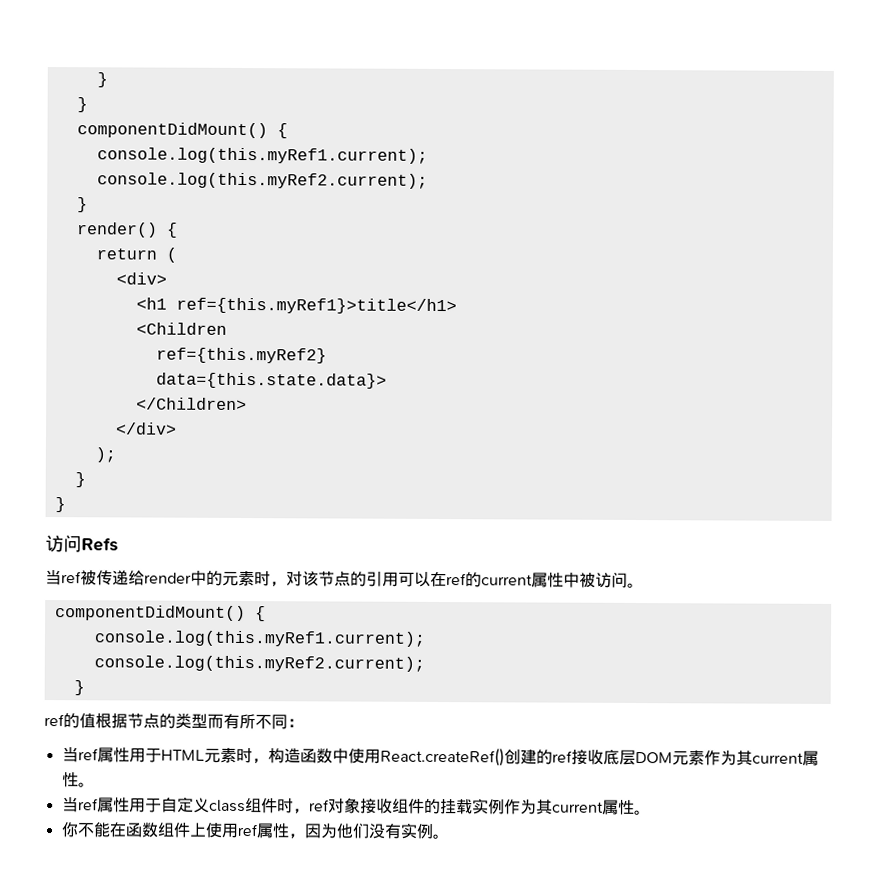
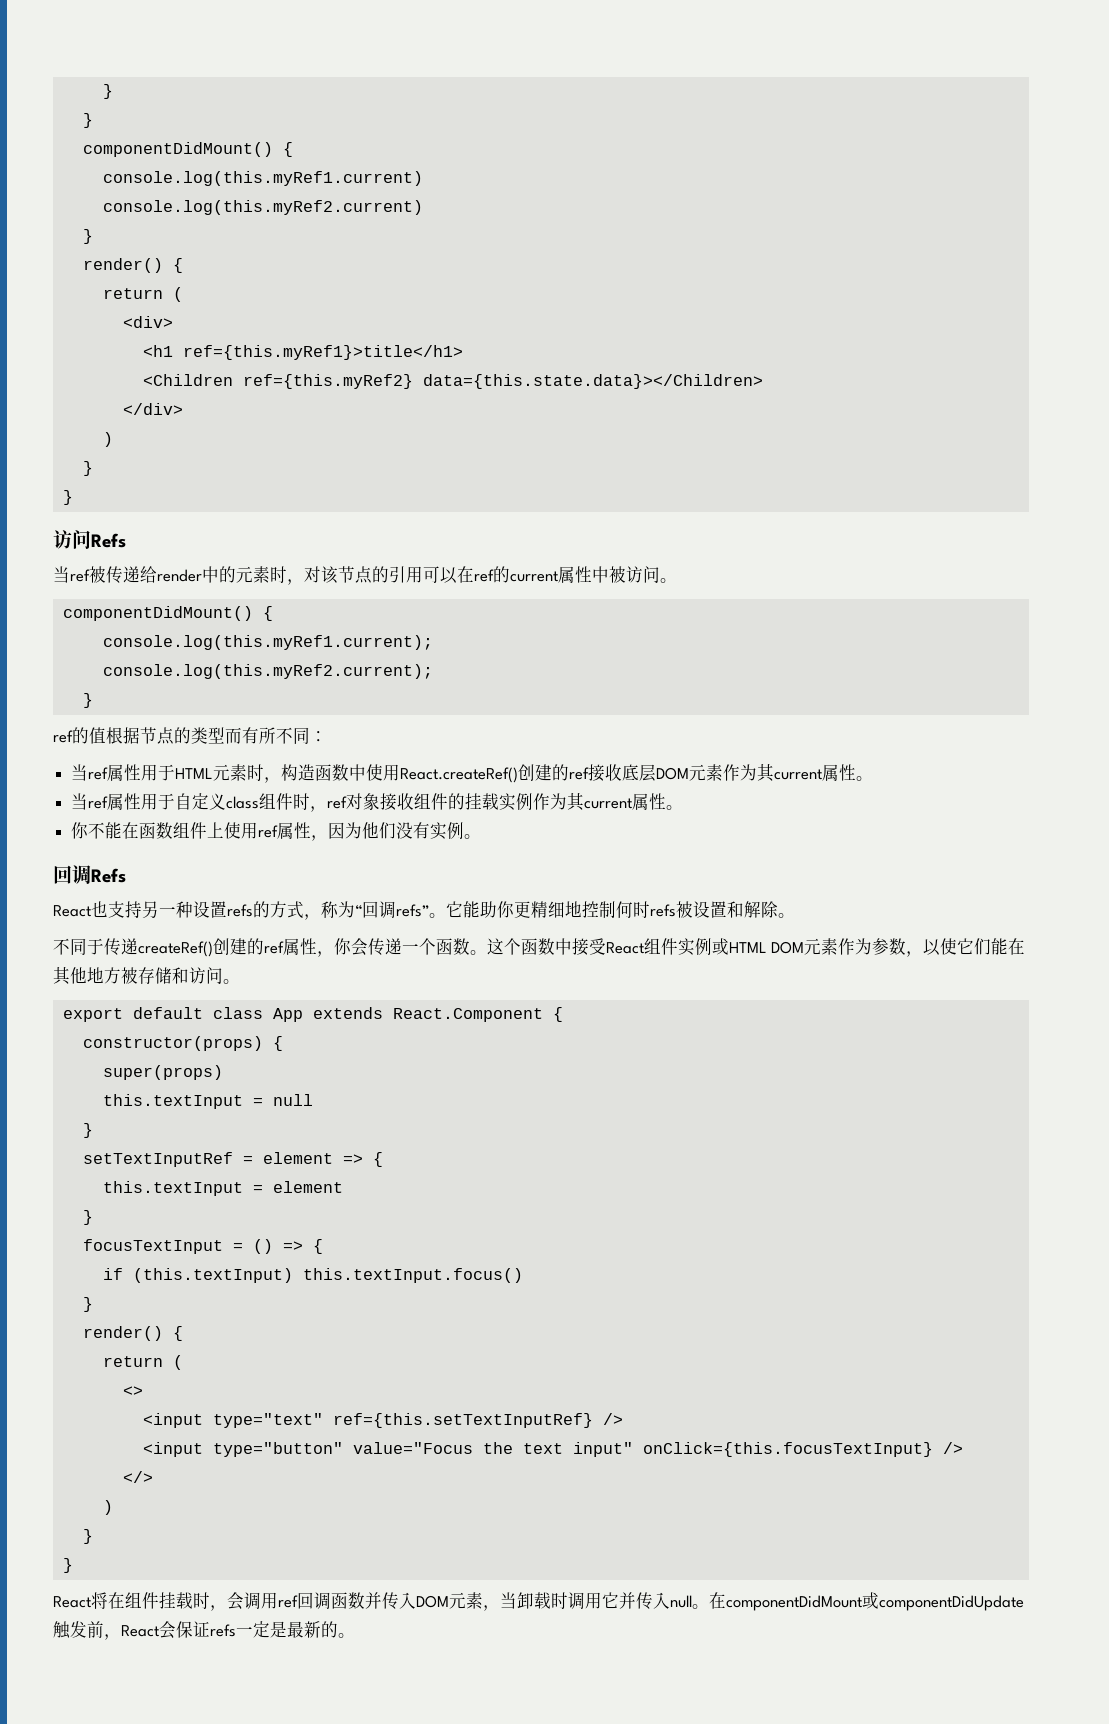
[96,147,428,164] [96,172,428,189] console.log(this.myRef1.current); // console.log(this.myRef2.current); -> [102,171,423,186] [102,200,423,215] console.log(this.myRef1.current) // console.log(this.myRef2.current)
(227, 328) // -> (233, 380) none
[155,372,387,389] [135,397,247,411] // data={this.state.data}> // </Children> -> [422,374,763,389] data={this.state.data}></Children>
[94,447,116,463] ); -> [102,432,113,447] )
(449, 836) none -> [53,865,126,884] [53,901,795,920] [53,938,1026,957] [53,967,240,985] [62,1007,563,1022] [82,1036,283,1051] [102,1065,223,1080] [102,1094,313,1109] [82,1123,93,1138] [82,1152,383,1167] [102,1181,343,1196] [82,1210,93,1225] [82,1239,323,1254] [102,1268,523,1283] [82,1297,93,1312] [82,1326,183,1341] [102,1355,183,1370] [122,1386,143,1396] [142,1413,623,1428] [142,1442,963,1457] [122,1471,153,1483] [102,1500,113,1515] [82,1529,93,1544] [62,1558,73,1573] [53,1592,1024,1611] [53,1621,355,1640] // 回调Refs // React也支持另一种设置refs的方式，称为“回调refs”。它能助你更精细地控制何时refs被设置和解除。 // 不同于传递createRef()创建的ref属性，你会传递一个函数。这个函数中接受React组件实例或HTML DOM元素作为参数，以使它们能在其他地方被存储和访问。 // export default class App extends React.Component { // constructor(props) { // super(props) // this.textInput = null // } // setTextInputRef = element => { // this.textInput = element // } // focusTextInput = () => { // if (this.textInput) this.textInput.focus() // } // render() { // return ( // <> // <input type="text" ref={this.setTextInputRef} /> // <input type="button" value="Focus the text input" onClick={this.focusTextInput} /> // </> // ) // } // } // React将在组件挂载时，会调用ref回调函数并传入DOM元素，当卸载时调用它并传入null。在componentDidMount或componentDidUpdate触发前，React会保证refs一定是最新的。

